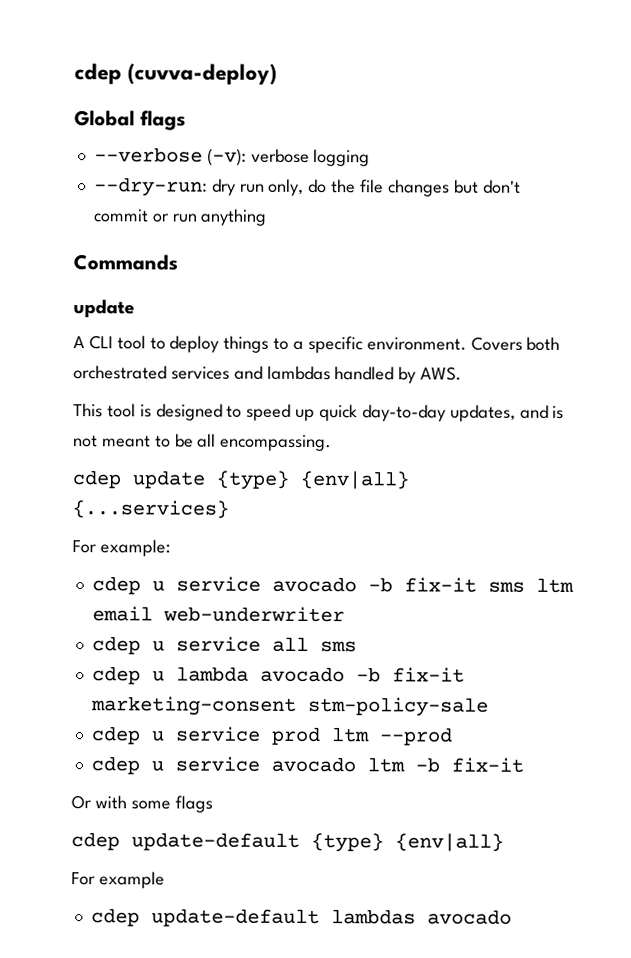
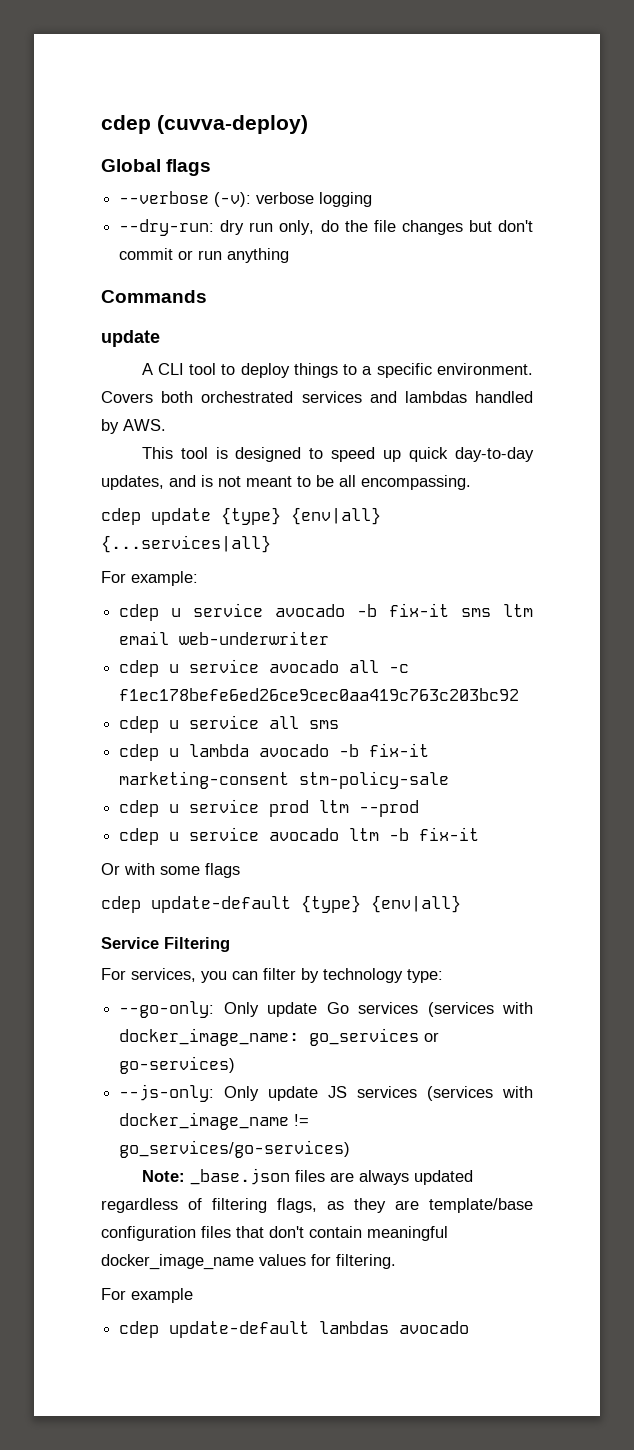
[72,500,229,519] {...services} -> [101,535,271,553] {...services|all}
(345, 614) none -> [119,659,410,677] [119,688,520,701] // cdep u service avocado all -c f1ec178befe6ed26ce9cec0aa419c763c203bc92
(504, 842) none -> [101,937,230,952] [101,968,443,983] [119,1001,533,1018] [119,1028,440,1046] [119,1056,236,1074] [119,1084,533,1102] [119,1112,310,1130] [119,1140,351,1158] [141,1168,473,1185] [101,1198,533,1213] [101,1226,448,1241] [101,1254,396,1270] // Service Filtering // For services, you can filter by technology type: // --go-only: Only update Go services (services with docker_image_name: go_services or go-services) // --js-only: Only update JS services (services with docker_image_name != go_services/go-services) // Note: _base.json files are always updated regardless of filtering flags, as they are template/base configuration files that don't contain meaningful docker_image_name values for filtering.

